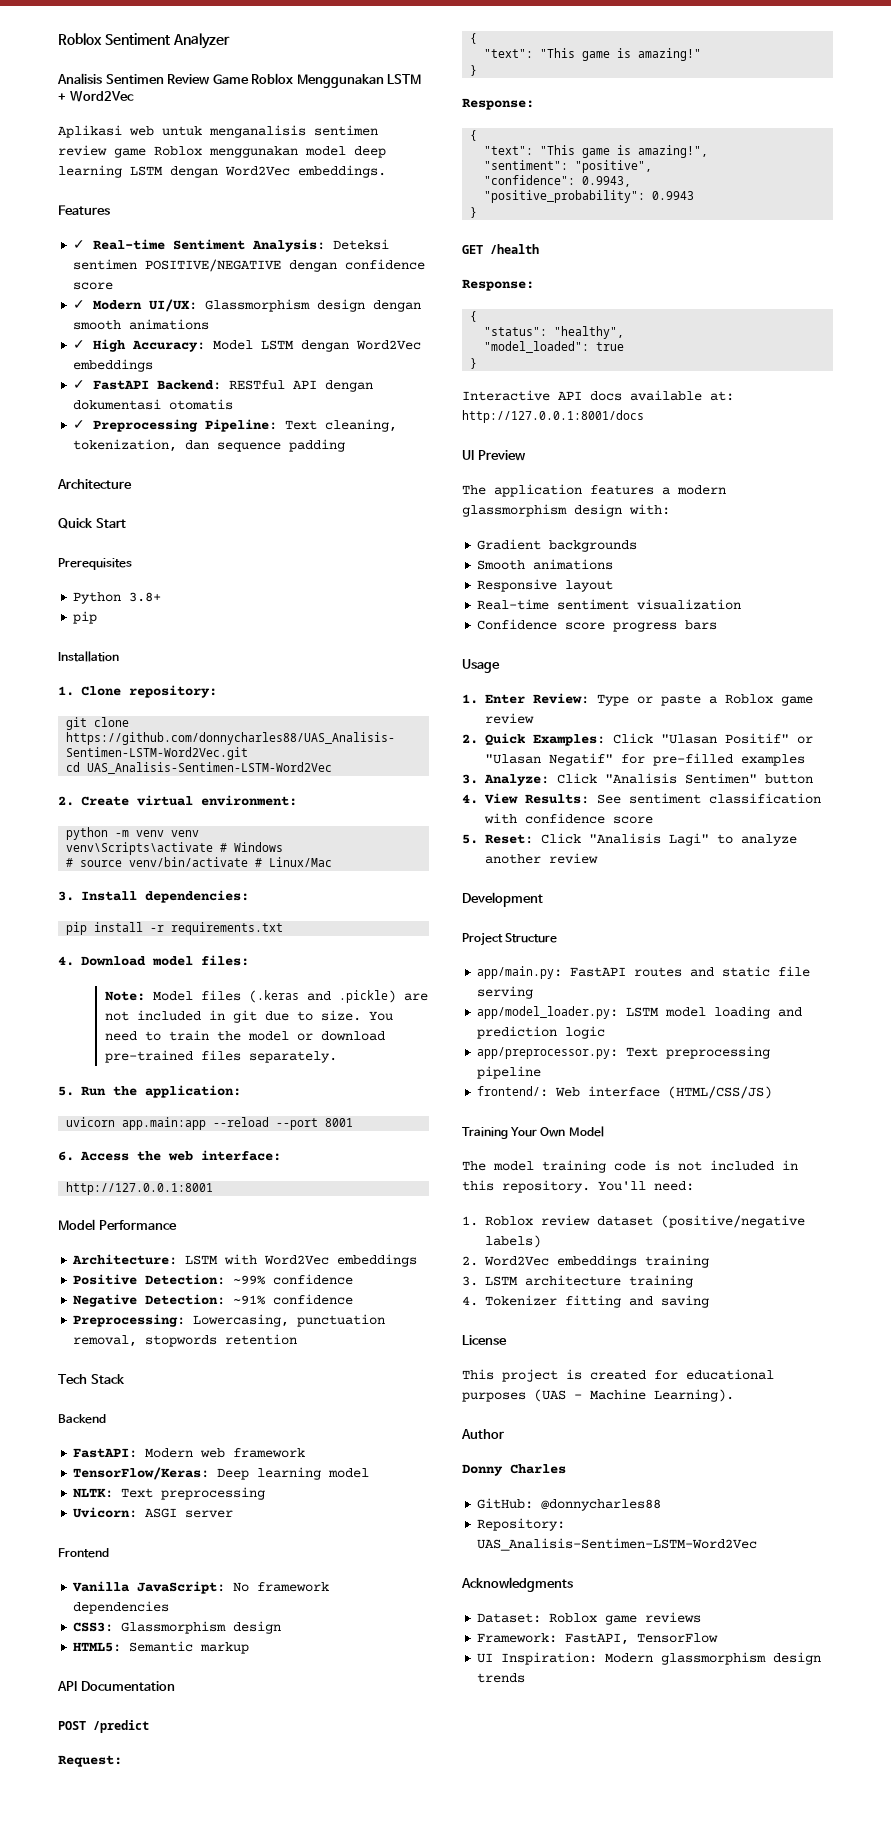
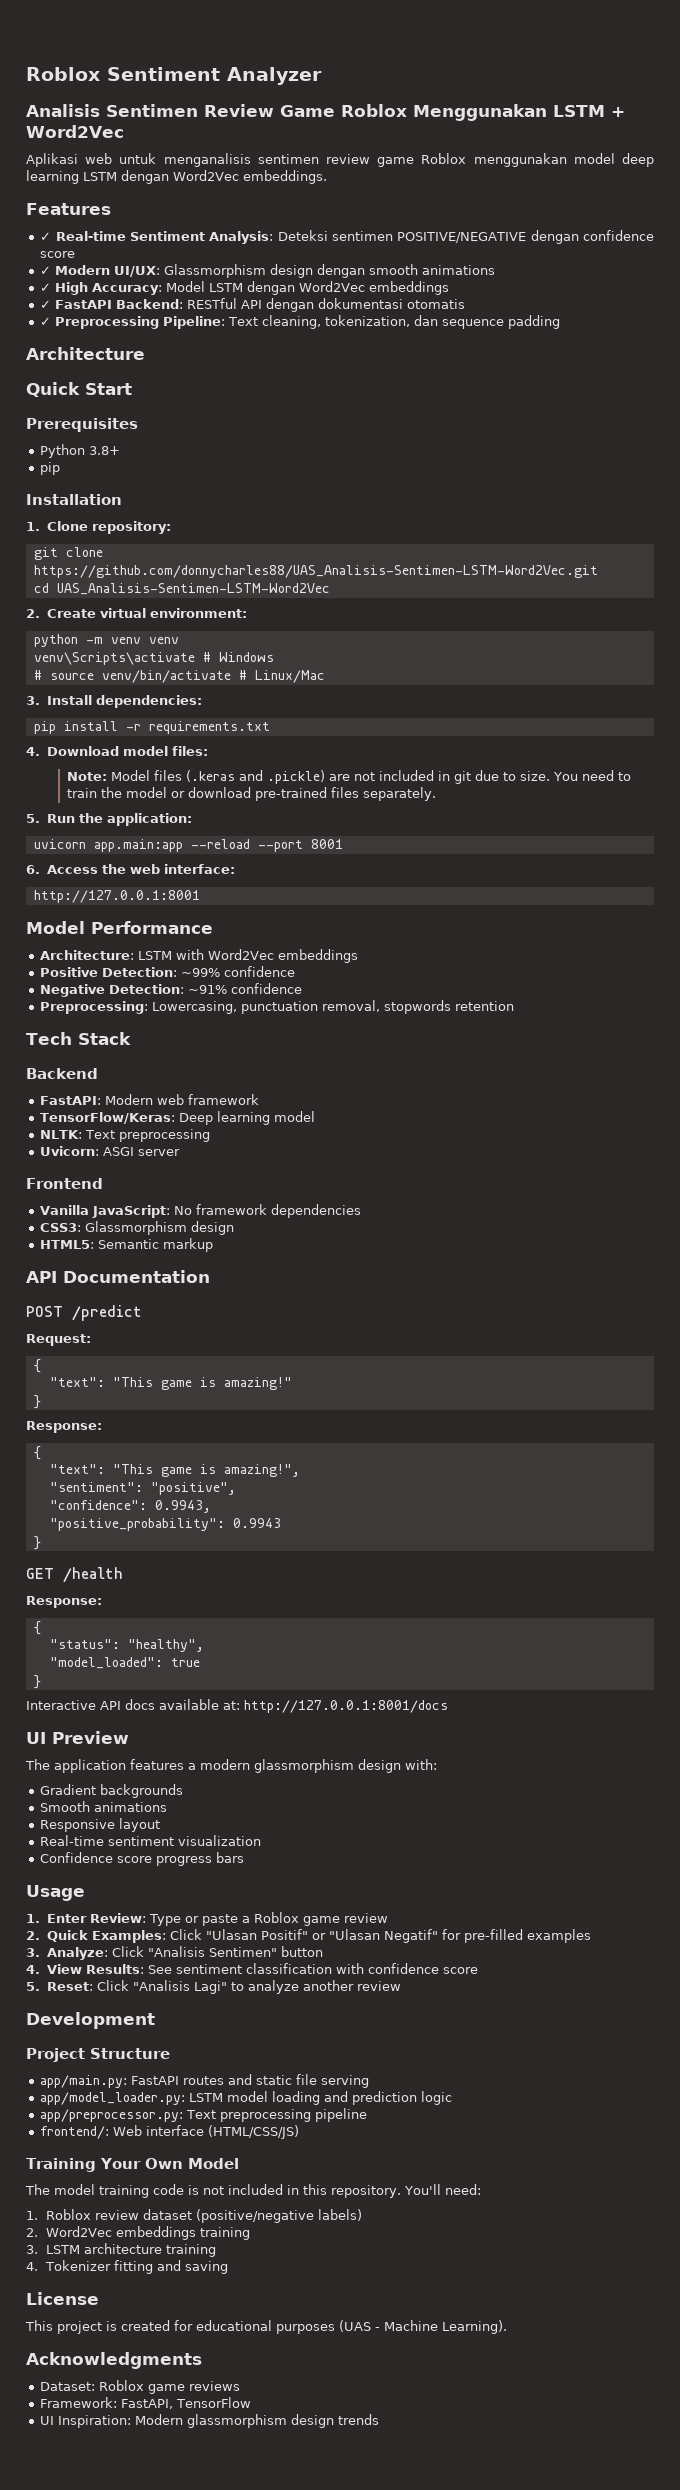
[461,1429,504,1439] [462,1464,566,1476] [477,1498,662,1511] [477,1518,566,1531] [477,1538,758,1551] // Author // Donny Charles // GitHub: @donnycharles88 // Repository: UAS_Analisis-Sentimen-LSTM-Word2Vec -> (507, 2327) none

